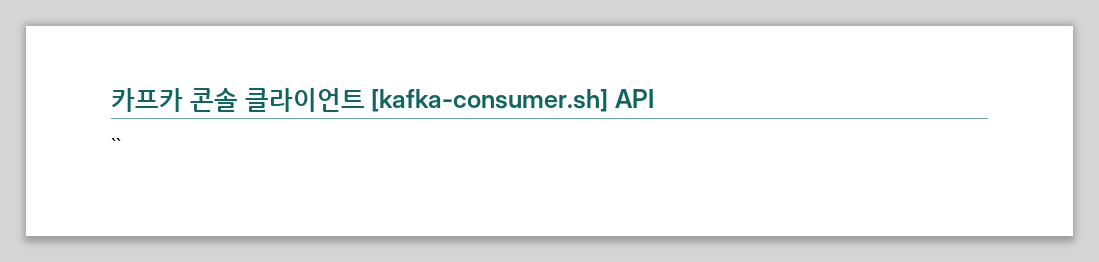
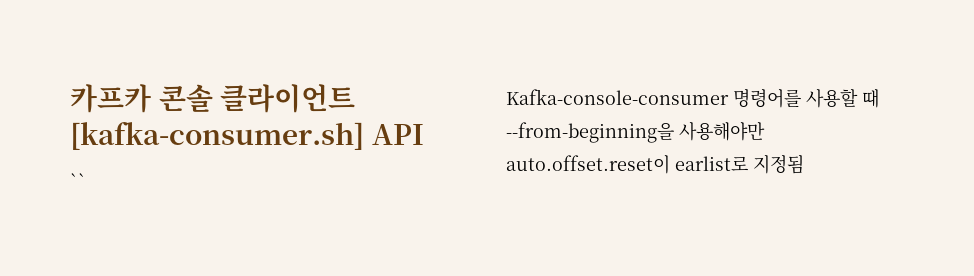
(121, 145) none -> [506,88,879,108] [506,122,765,143] [506,154,804,174] // Kafka-console-consumer 명령어를 사용할 때 --from-beginning을 사용해야만 auto.offset.reset이 earlist로 지정됨

